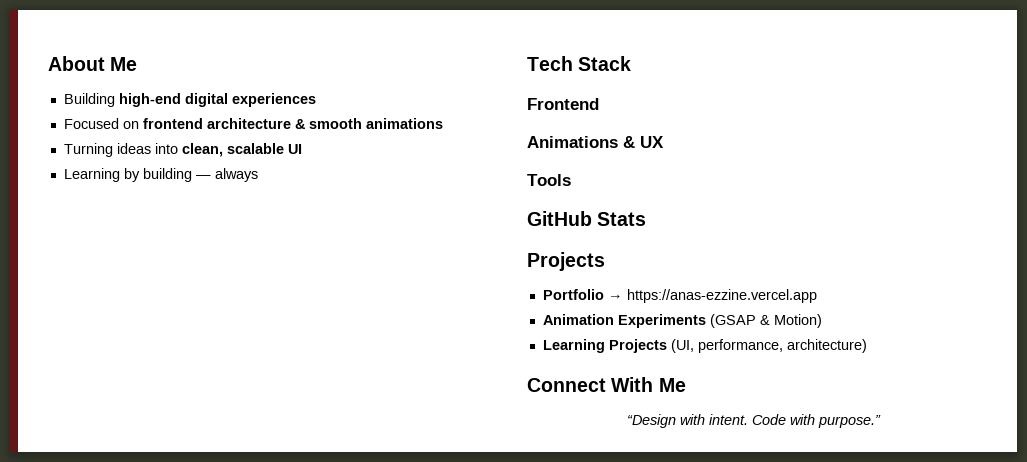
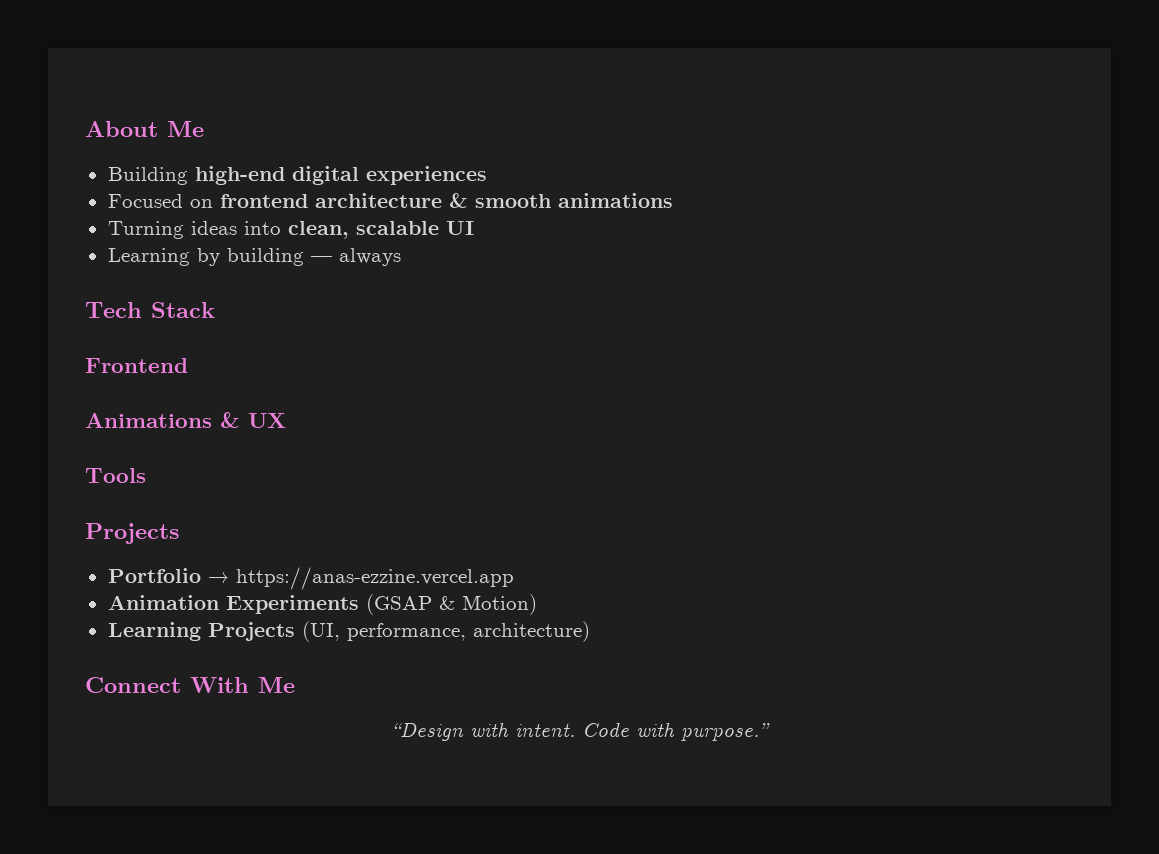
[527,211,647,226] // GitHub Stats -> (146, 475) none

